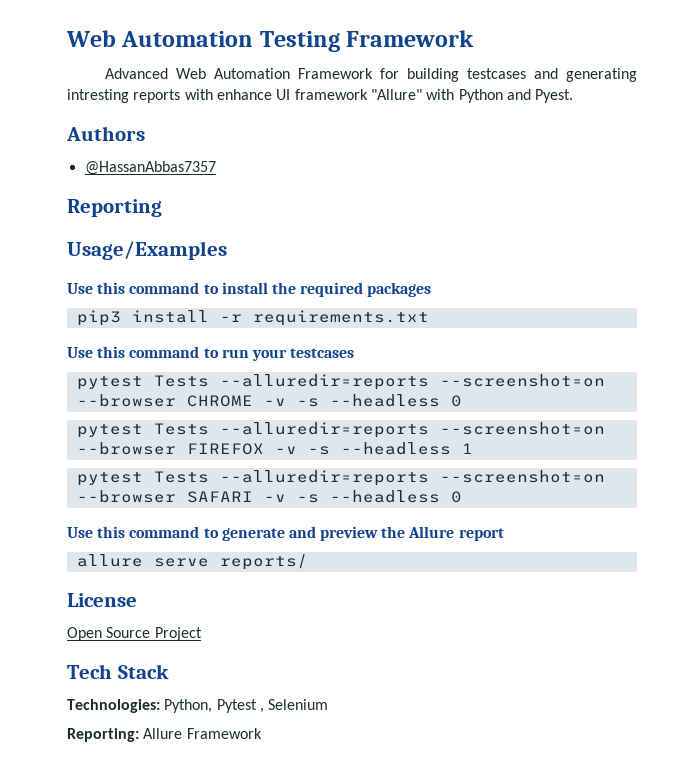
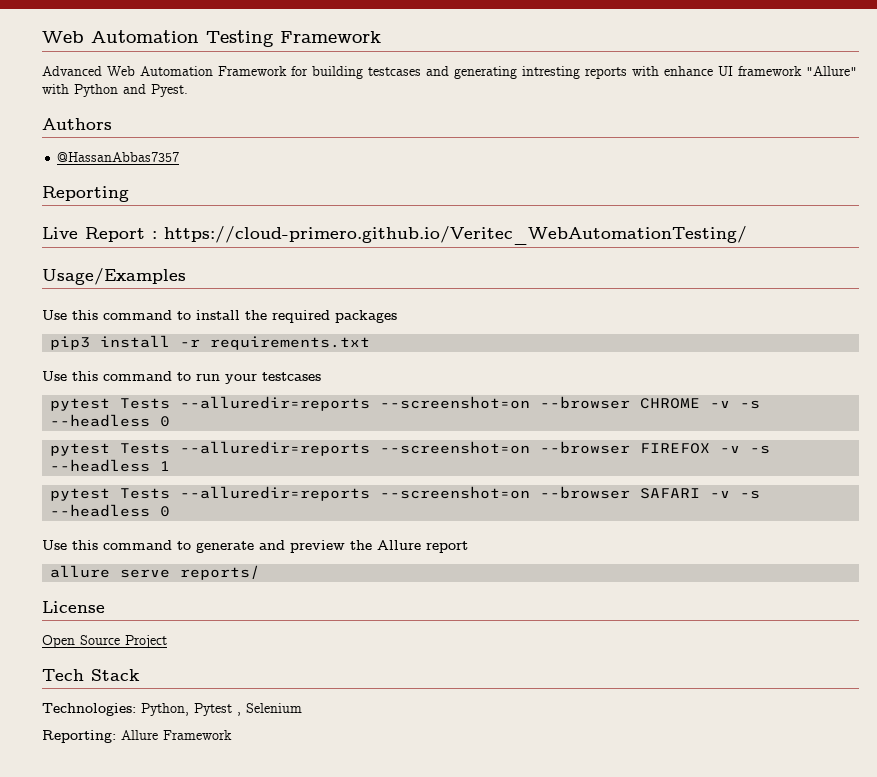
(162, 208) none -> [42,226,747,245] // Live Report : https://cloud-primero.github.io/Veritec_WebAutomationTesting/

